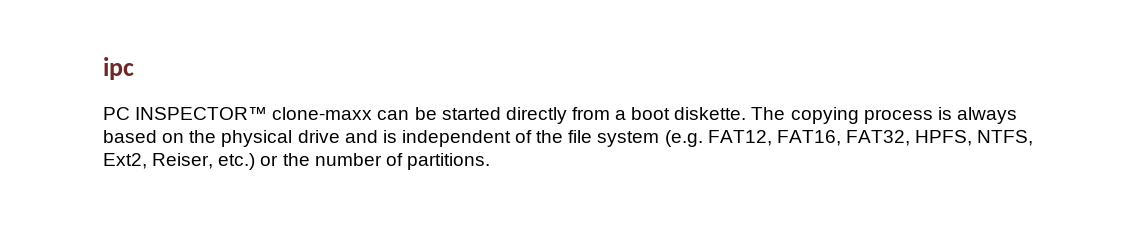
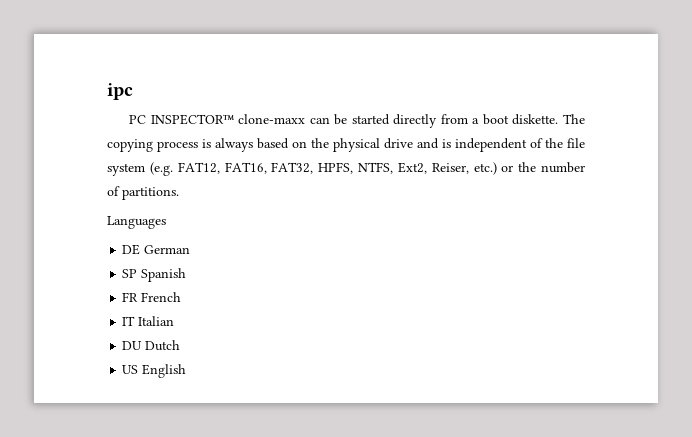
(490, 161) none -> [107,216,166,229] [122,244,191,255] [122,268,187,282] [122,292,182,302] [122,316,175,326] [122,340,181,351] [122,364,187,378] // Languages // DE German // SP Spanish // FR French // IT Italian // DU Dutch // US English

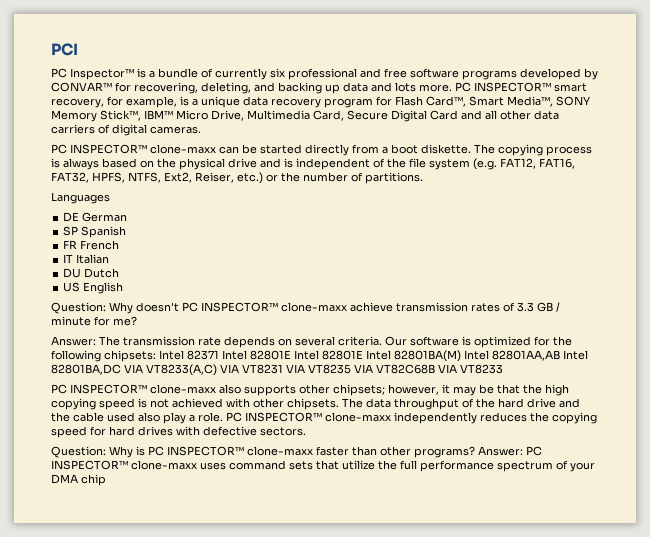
[107,83,133,100] ipc -> [51,43,78,56] [51,68,598,80] [51,82,587,94] [51,96,590,108] [51,110,559,122] [51,124,201,136] PCI // PC Inspector™ is a bundle of currently six professional and free software programs developed by CONVAR™ for recovering, deleting, and backing up data and lots more. PC INSPECTOR™ smart recovery, for example, is a unique data recovery program for Flash Card™, Smart Media™, SONY Memory Stick™, IBM™ Micro Drive, Multimedia Card, Secure Digital Card and all other data carriers of digital cameras.
(187, 371) none -> [51,302,560,314] [51,316,137,326] [51,336,572,348] [51,350,588,362] [51,364,503,376] [51,384,569,396] [51,398,580,410] [51,412,597,424] [51,426,306,438] [51,446,542,458] [51,460,595,472] [51,474,106,486] // Question: Why doesn't PC INSPECTOR™ clone-maxx achieve transmission rates of 3.3 GB / minute for me? // Answer: The transmission rate depends on several criteria. Our software is optimized for the following chipsets: Intel 82371 Intel 82801E Intel 82801E Intel 82801BA(M) Intel 82801AA,AB Intel 82801BA,DC VIA VT8233(A,C) VIA VT8231 VIA VT8235 VIA VT82C68B VIA VT8233 // PC INSPECTOR™ clone-maxx also supports other chipsets; however, it may be that the high copying speed is not achieved with other chipsets. The data throughput of the hard drive and the cable used also play a role. PC INSPECTOR™ clone-maxx independently reduces the copying speed for hard drives with defective sectors. // Question: Why is PC INSPECTOR™ clone-maxx faster than other programs? Answer: PC INSPECTOR™ clone-maxx uses command sets that utilize the full performance spectrum of your DMA chip

